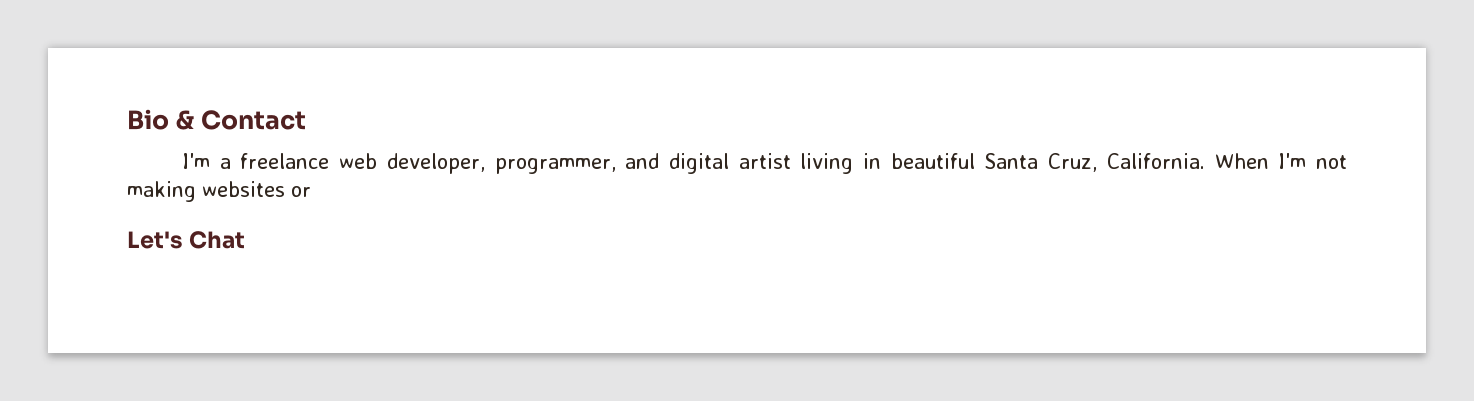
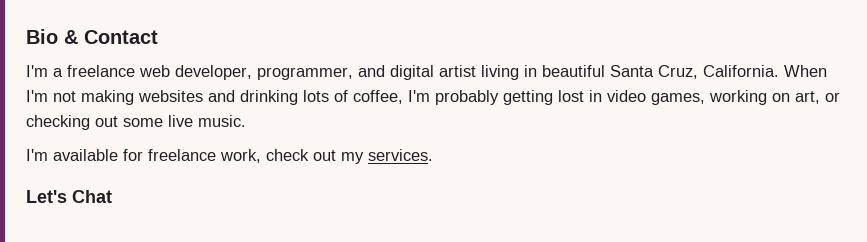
[291,186,311,197] or -> [208,90,840,105] [26,115,246,130] [26,149,433,164] and drinking lots of coffee, I'm probably getting lost in video games, working on art, or checking out some live music. // I'm available for freelance work, check out my services.

